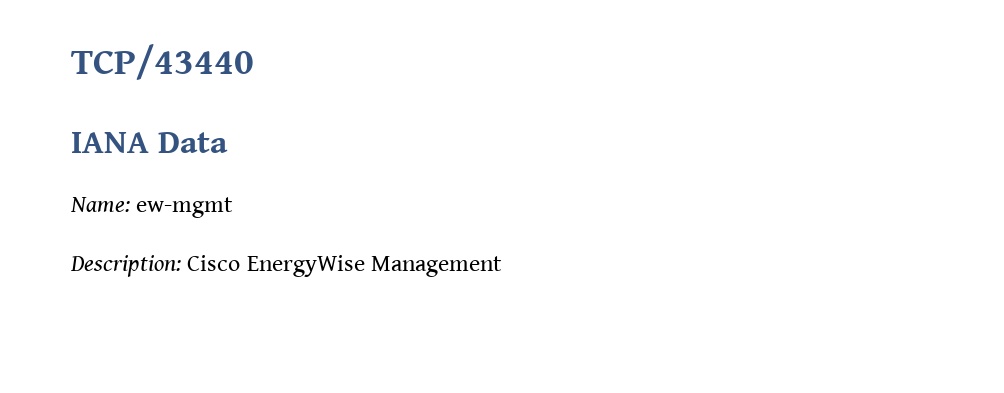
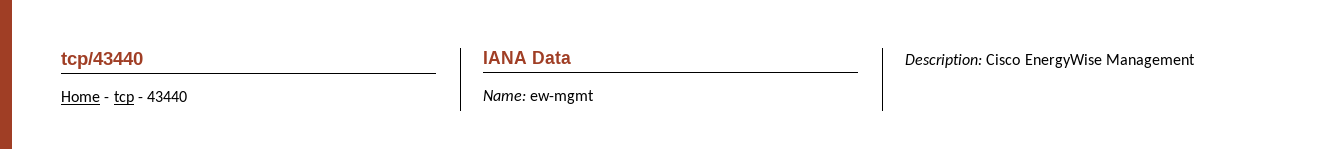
[71,44,254,80] TCP/43440 -> [61,52,143,69] [61,91,188,105] tcp/43440 // Home - tcp - 43440

